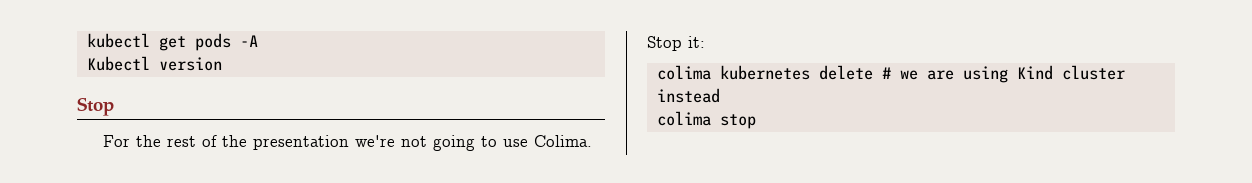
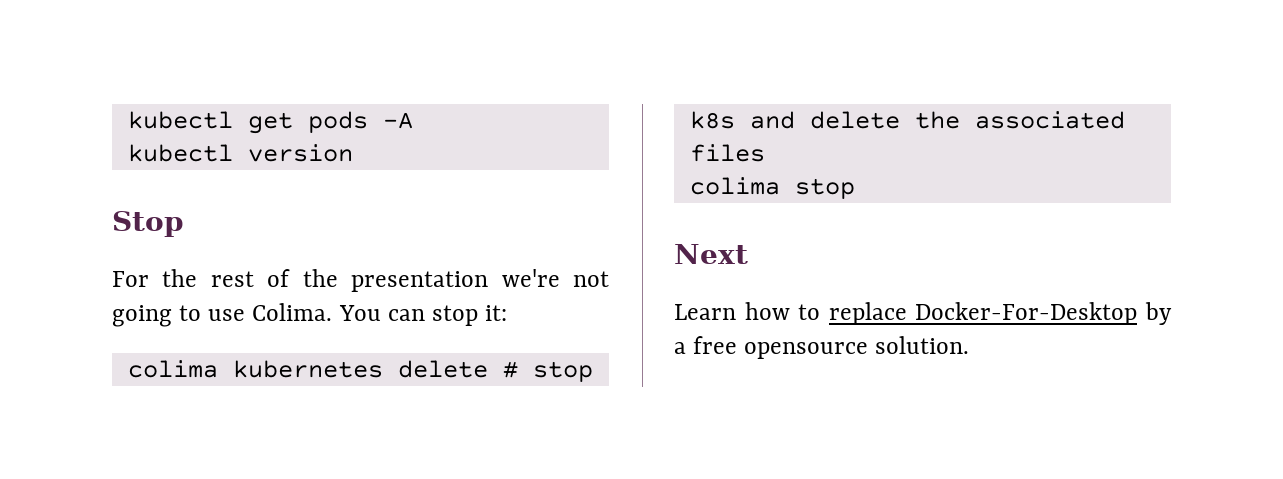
[86,56,150,71] Kubectl -> [127,144,233,162] kubectl
[647,36,682,51] Stop -> [338,305,478,326] You can stop
[899,65,1125,83] [656,88,720,103] [656,111,756,129] we are using Kind cluster instead // colima stop -> [532,361,593,382] [689,111,1125,129] [689,144,765,162] [689,177,855,199] [674,244,748,264] [674,302,1172,325] [674,336,970,359] stop k8s and delete the associated files // colima stop // Next // Learn how to replace Docker-For-Desktop by a free opensource solution.

